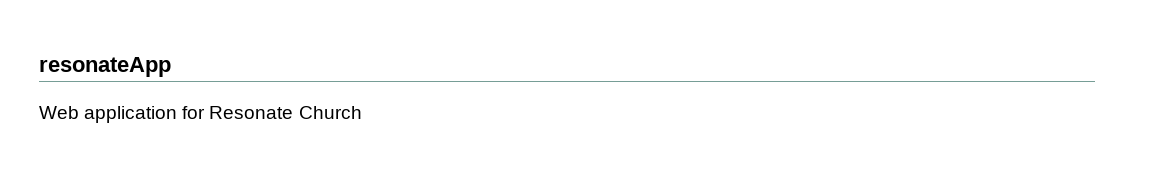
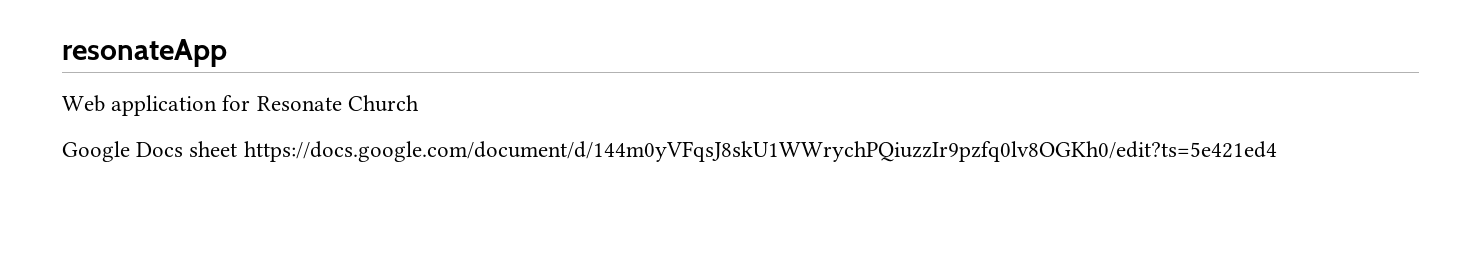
(362, 112) none -> [62,141,1277,162] // Google Docs sheet https://docs.google.com/document/d/144m0yVFqsJ8skU1WWrychPQiuzzIr9pzfq0lv8OGKh0/edit?ts=5e421ed4

